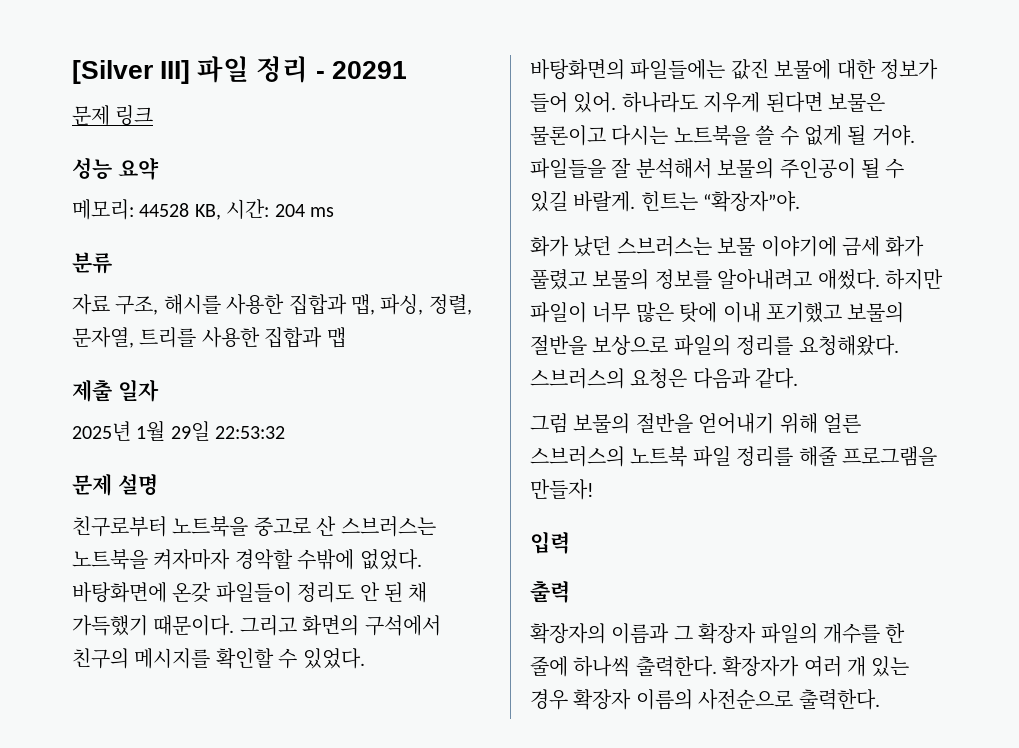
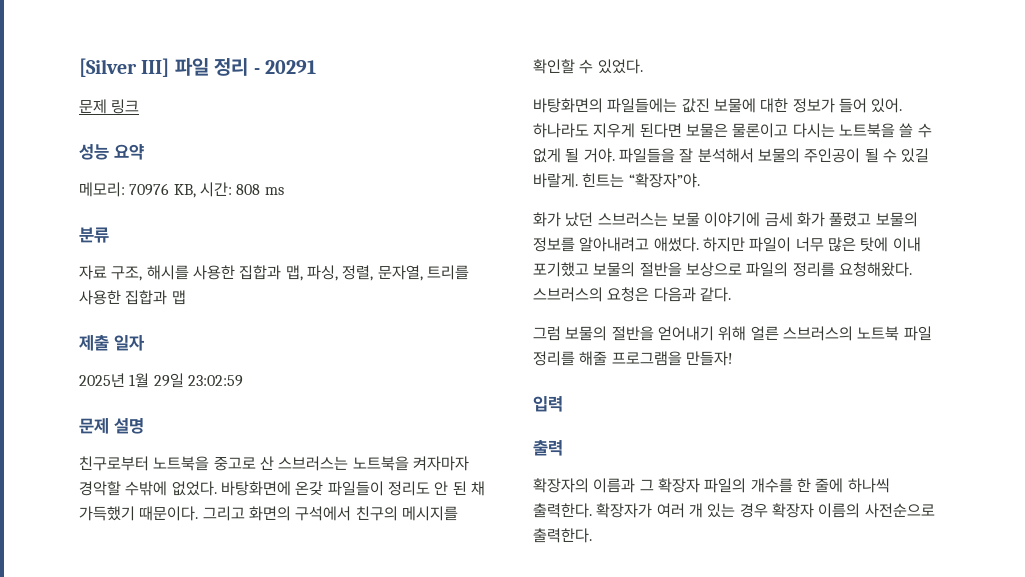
[139,203,190,217] 44528 -> [129,183,170,196] 70976
[274,204,305,217] 204 -> [236,184,261,195] 808
[215,426,286,439] 22:53:32 -> [187,375,243,387] 23:02:59

